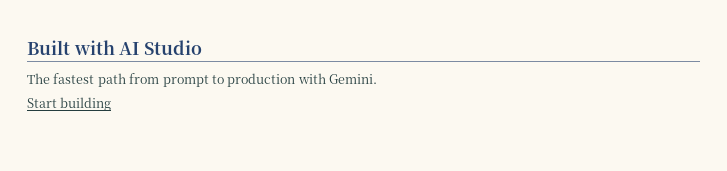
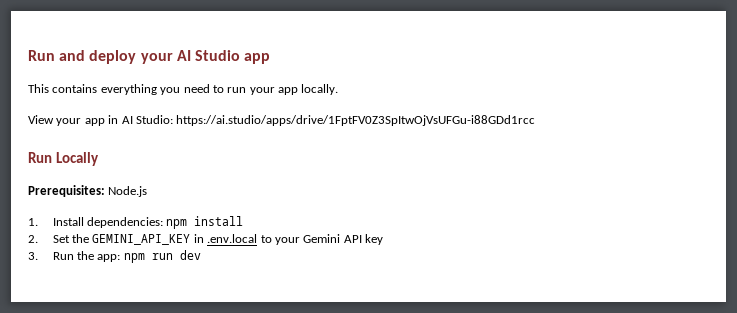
[27,40,203,55] [27,73,377,87] [27,97,112,111] Built with AI Studio // The fastest path from prompt to production with Gemini. // Start building -> [28,50,271,64] [28,84,339,95] [28,115,536,126] [28,152,99,166] [28,185,148,197] [28,216,244,229] [28,234,384,245] [28,250,201,263] Run and deploy your AI Studio app // This contains everything you need to run your app locally. // View your app in AI Studio: https://ai.studio/apps/drive/1FptFV0Z3SpItwOjVsUFGu-i88GDd1rcc // Run Locally // Prerequisites: Node.js // 1. Install dependencies: npm install // 2. Set the GEMINI_API_KEY in .env.local to your Gemini API key // 3. Run the app: npm run dev

